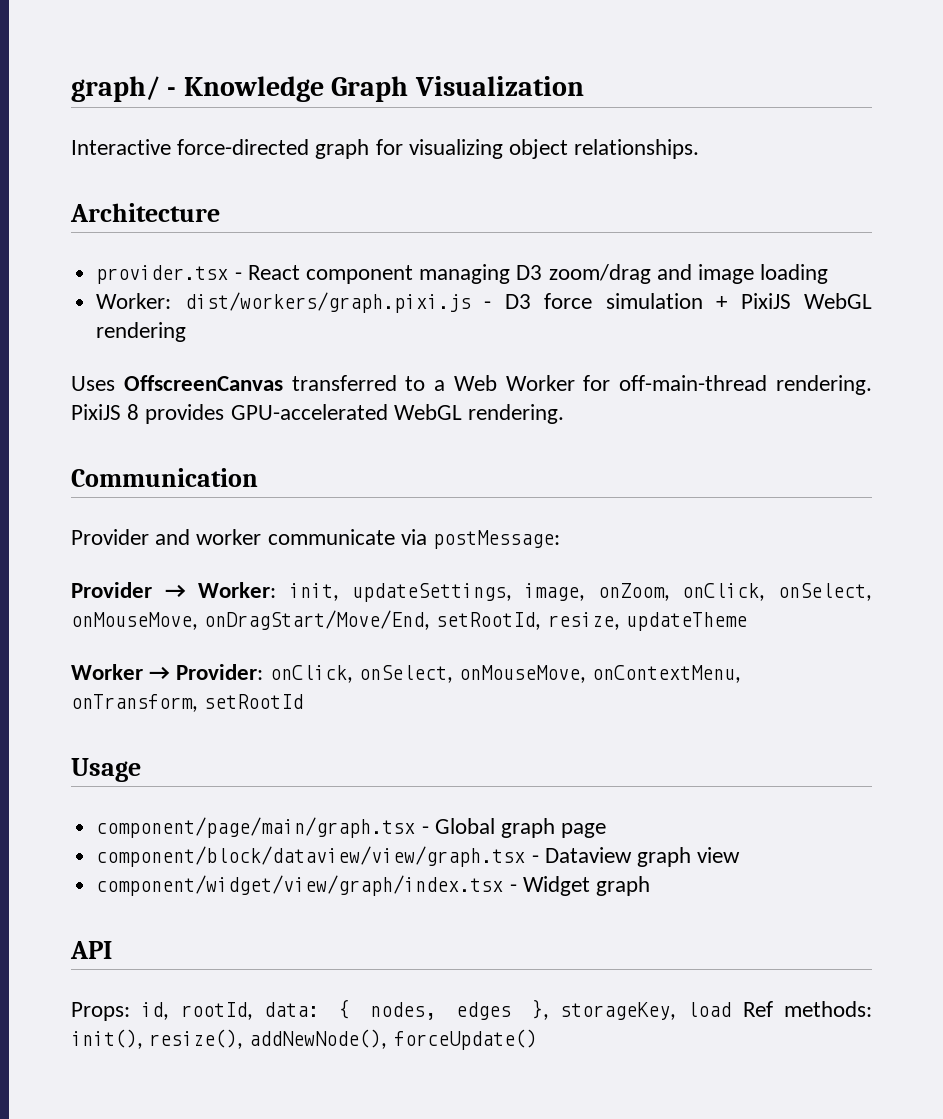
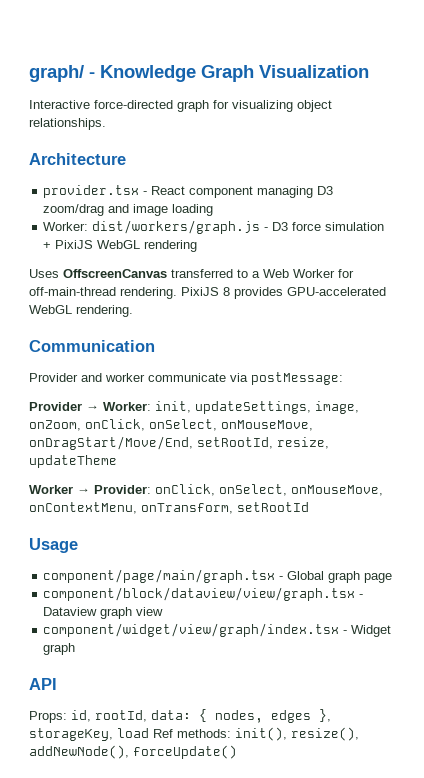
[184,292,471,313] dist/workers/graph.pixi.js -> [92,220,261,234] dist/workers/graph.js

